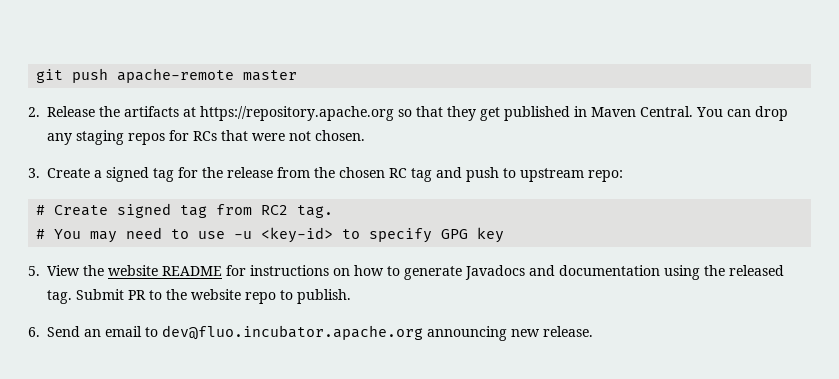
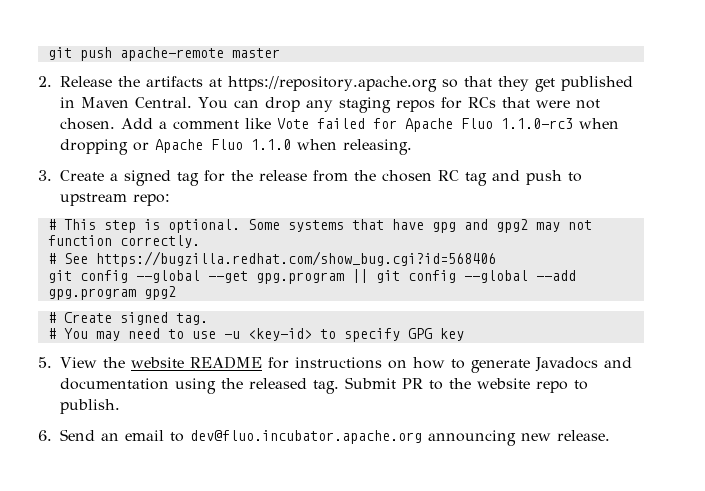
(365, 135) none -> [121,118,619,132] [60,139,412,155] Add a comment like Vote failed for Apache Fluo 1.1.0-rc3 when dropping or Apache Fluo 1.1.0 when releasing.
(623, 176) none -> [47,219,592,233] [47,235,200,248] [47,251,496,267] [47,269,576,284] [47,286,176,300] // # This step is optional. Some systems that have gpg and gpg2 may not function correctly. // # See https://bugzilla.redhat.com/show_bug.cgi?id=568406 // git config --global --get gpg.program || git config --global --add gpg.program gpg2
[180,204,289,218] tag from RC2 -> (168, 318) none

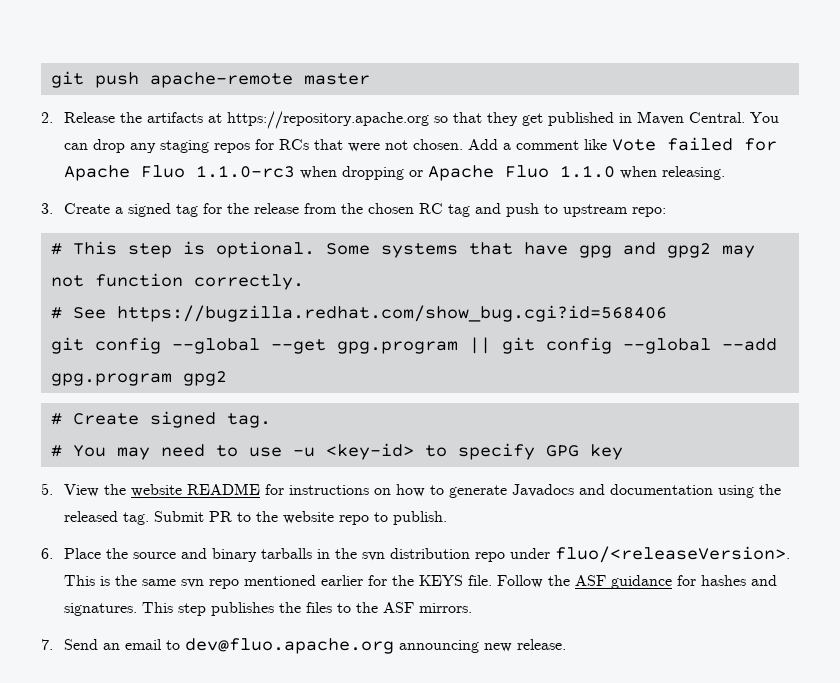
(52, 435) none -> [63,546,790,563] [63,575,777,589] [63,602,472,616] [41,639,53,650] Place the source and binary tarballs in the svn distribution repo under fluo/<releaseVersion>. This is the same svn repo mentioned earlier for the KEYS file. Follow the ASF guidance for hashes and signatures. This step publishes the files to the ASF mirrors. // 7.
[190,430,422,444] dev@fluo.incubator.apache.org -> [184,638,394,654] dev@fluo.apache.org

